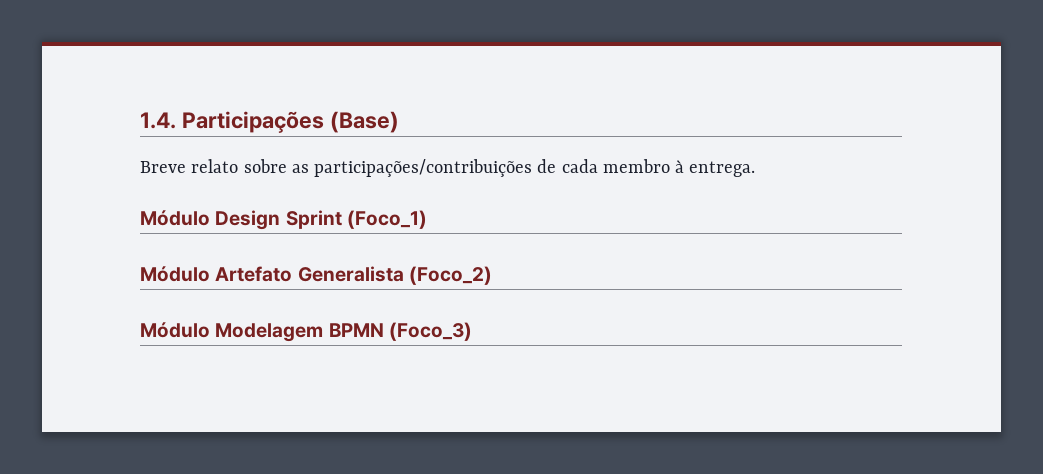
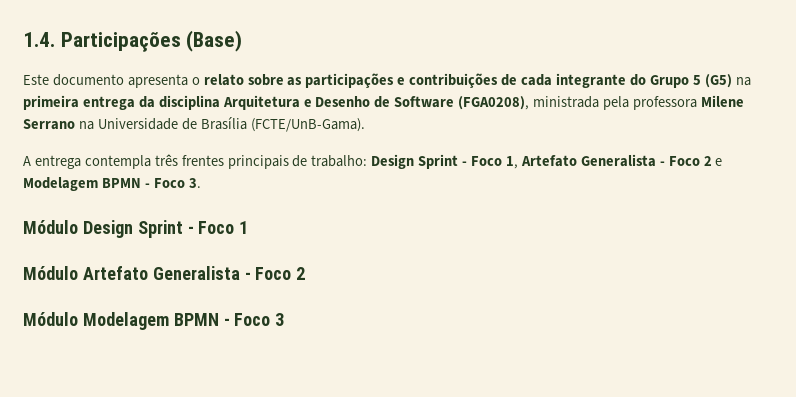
[140,159,756,177] Breve relato sobre as participações/contribuições de cada membro à entrega. -> [23,73,751,88] [23,95,744,110] [23,117,365,132] [23,154,723,169] [23,177,201,191] Este documento apresenta o relato sobre as participações e contribuições de cada integrante do Grupo 5 (G5) na primeira entrega da disciplina Arquitetura e Desenho de Software (FGA0208), ministrada pela professora Milene Serrano na Universidade de Brasília (FCTE/UnB-Gama). // A entrega contempla três frentes principais de trabalho: Design Sprint - Foco 1, Artefato Generalista - Foco 2 e Modelagem BPMN - Foco 3.
[346,210,427,229] (Foco_1) -> [187,221,249,234] - Foco 1
[408,266,492,285] (Foco_2) -> [244,267,306,280] - Foco 2
[388,322,472,341] (Foco_3) -> [223,313,285,326] - Foco 3

